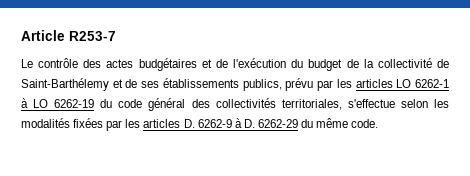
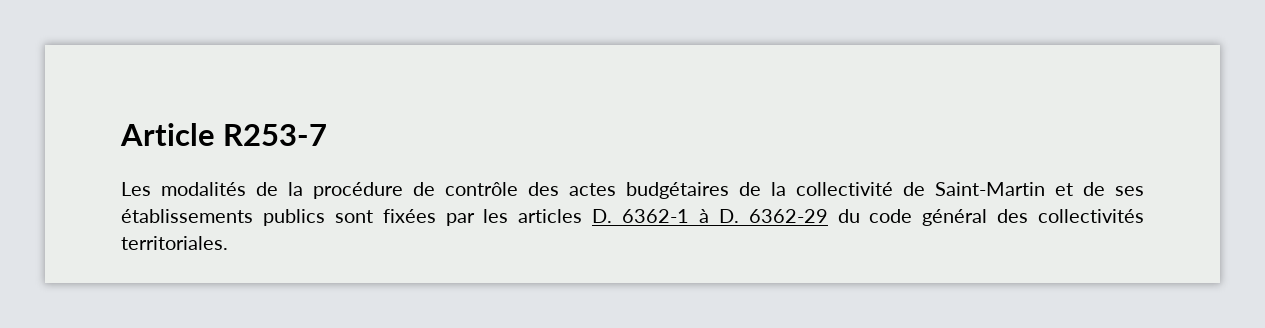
[21,58,343,71] Le contrôle des actes budgétaires et de l'exécution du budget -> [121,182,729,199] Les modalités de la procédure de contrôle des actes budgétaires
[21,78,109,91] Saint-Barthélemy -> [935,182,1045,196] Saint-Martin
[242,78,450,91] [21,98,95,108] publics, prévu par les articles LO 6262-1 à LO 6262-19 -> [262,209,828,226] publics sont fixées par les articles D. 6362-1 à D. 6362-29
[281,99,449,110] [21,118,379,131] territoriales, s'effectue selon les modalités fixées par les articles D. 6262-9 à D. 6262-29 du même code. -> [121,236,228,250] territoriales.

